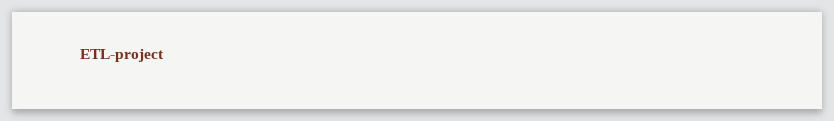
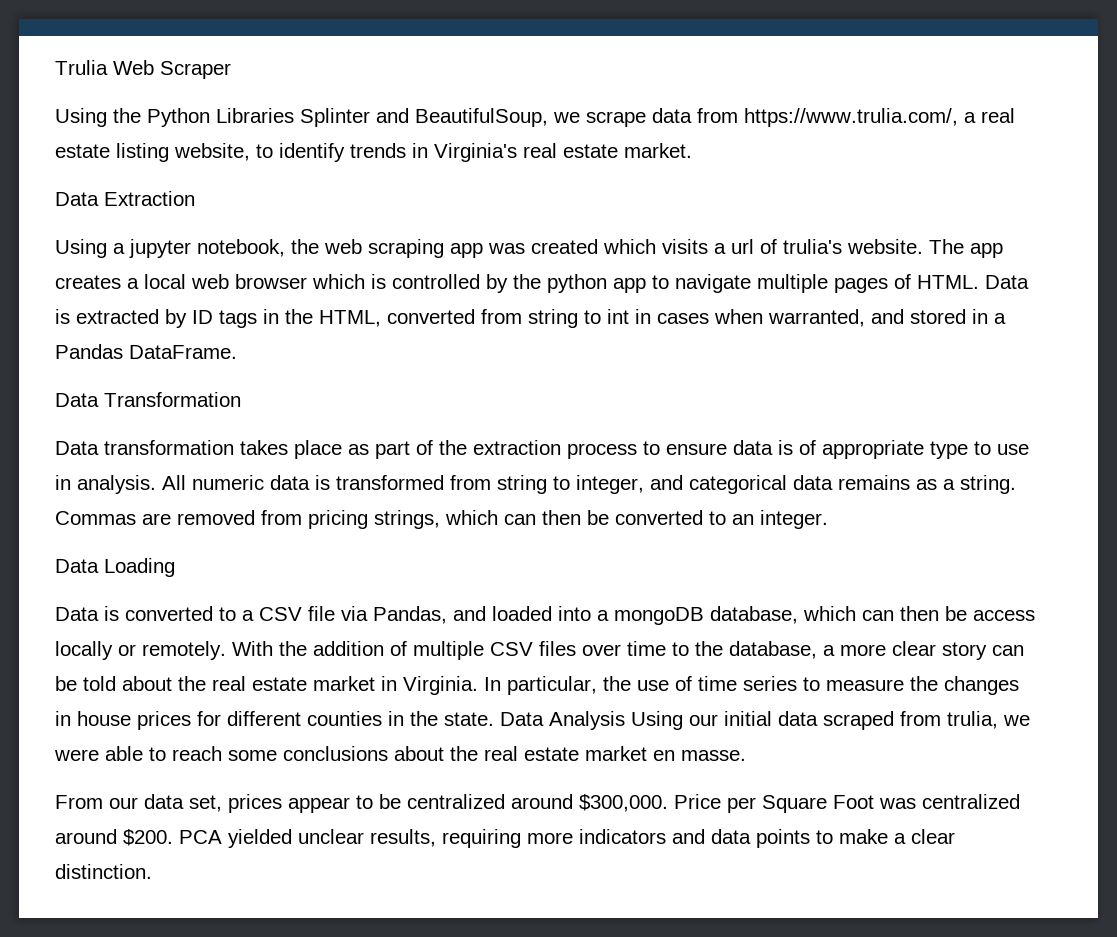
[80,49,164,62] ETL-project -> [55,60,231,79] [55,108,1015,127] [55,143,692,162] [55,191,195,206] [55,239,1003,258] [55,274,1029,293] [55,309,1006,328] [55,344,237,359] [55,392,241,407] [55,440,1029,459] [55,475,1016,494] [55,510,828,529] [55,558,175,577] [55,606,1035,625] [55,641,1024,660] [55,676,1019,695] [55,711,1030,730] [54,746,746,761] [55,794,1020,813] [55,829,955,848] [55,864,152,879] Trulia Web Scraper // Using the Python Libraries Splinter and BeautifulSoup, we scrape data from https://www.trulia.com/, a real estate listing website, to identify trends in Virginia's real estate market. // Data Extraction // Using a jupyter notebook, the web scraping app was created which visits a url of trulia's website. The app creates a local web browser which is controlled by the python app to navigate multiple pages of HTML. Data is extracted by ID tags in the HTML, converted from string to int in cases when warranted, and stored in a Pandas DataFrame. // Data Transformation // Data transformation takes place as part of the extraction process to ensure data is of appropriate type to use in analysis. All numeric data is transformed from string to integer, and categorical data remains as a string. Commas are removed from pricing strings, which can then be converted to an integer. // Data Loading // Data is converted to a CSV file via Pandas, and loaded into a mongoDB database, which can then be access locally or remotely. With the addition of multiple CSV files over time to the database, a more clear story can be told about the real estate market in Virginia. In particular, the use of time series to measure the changes in house prices for different counties in the state. Data Analysis Using our initial data scraped from trulia, we were able to reach some conclusions about the real estate market en masse. // From our data set, prices appear to be centralized around $300,000. Price per Square Foot was centralized around $200. PCA yielded unclear results, requiring more indicators and data points to make a clear distinction.

